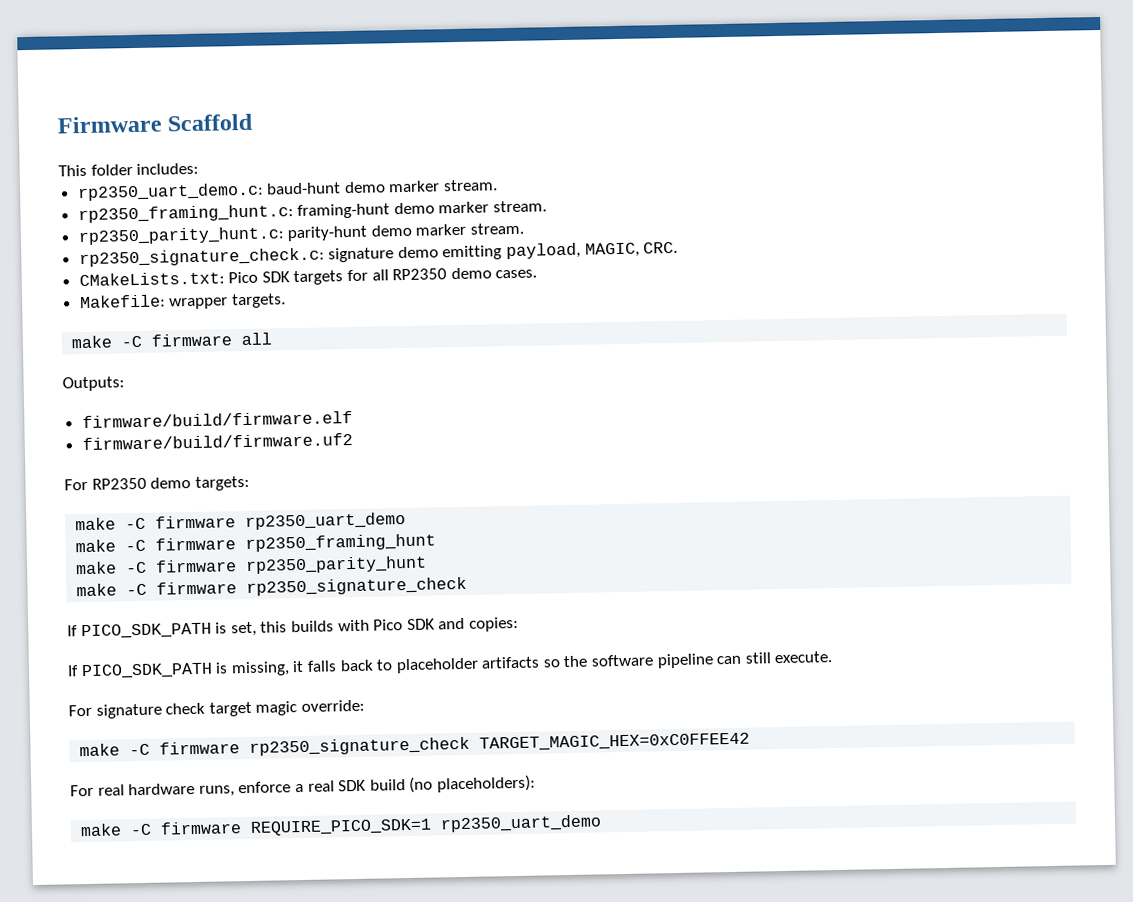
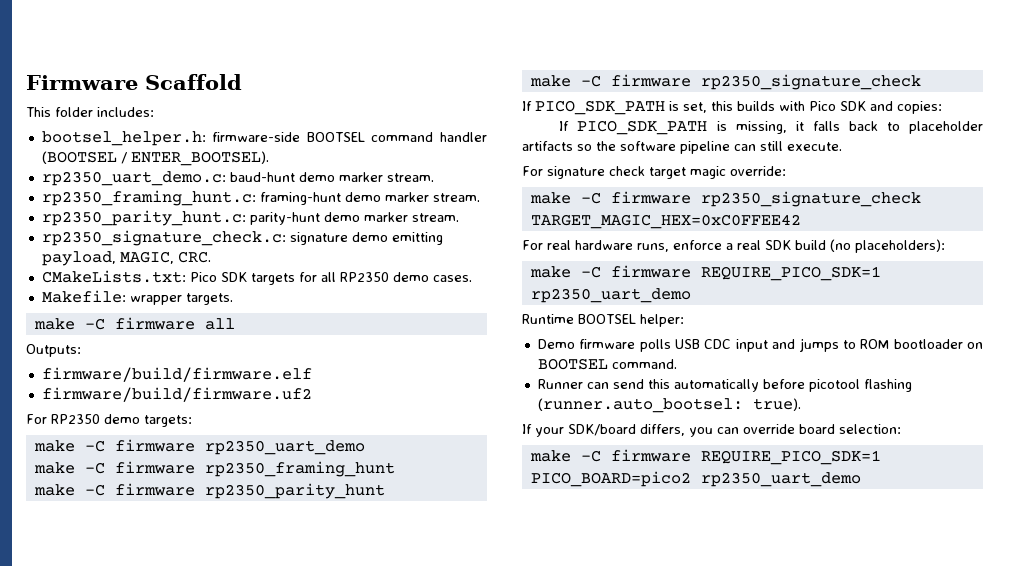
(200, 168) none -> [41,131,487,146] [41,151,269,166] // bootsel_helper.h: firmware-side BOOTSEL command handler (BOOTSEL / ENTER_BOOTSEL).
(603, 823) none -> [522,314,684,327] [537,338,983,352] [537,358,677,370] [537,379,912,392] [537,398,801,413] [522,424,901,437] [529,449,881,465] [530,471,861,487] // Runtime BOOTSEL helper: // Demo firmware polls USB CDC input and jumps to ROM bootloader on BOOTSEL command. // Runner can send this automatically before picotool flashing (runner.auto_bootsel: true). // If your SDK/board differs, you can override board selection: // make -C firmware REQUIRE_PICO_SDK=1 PICO_BOARD=pico2 rp2350_uart_demo

